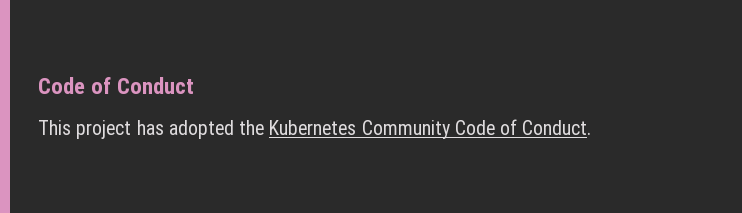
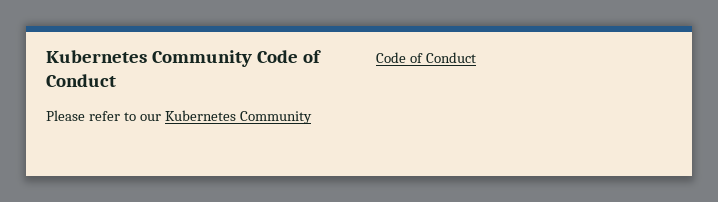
(38, 85) none -> [46,50,252,67] Kubernetes Community
[38,119,592,139] This project has adopted the Kubernetes Community Code of Conduct. -> [46,110,312,124] [376,52,476,63] Please refer to our Kubernetes Community Code of Conduct

